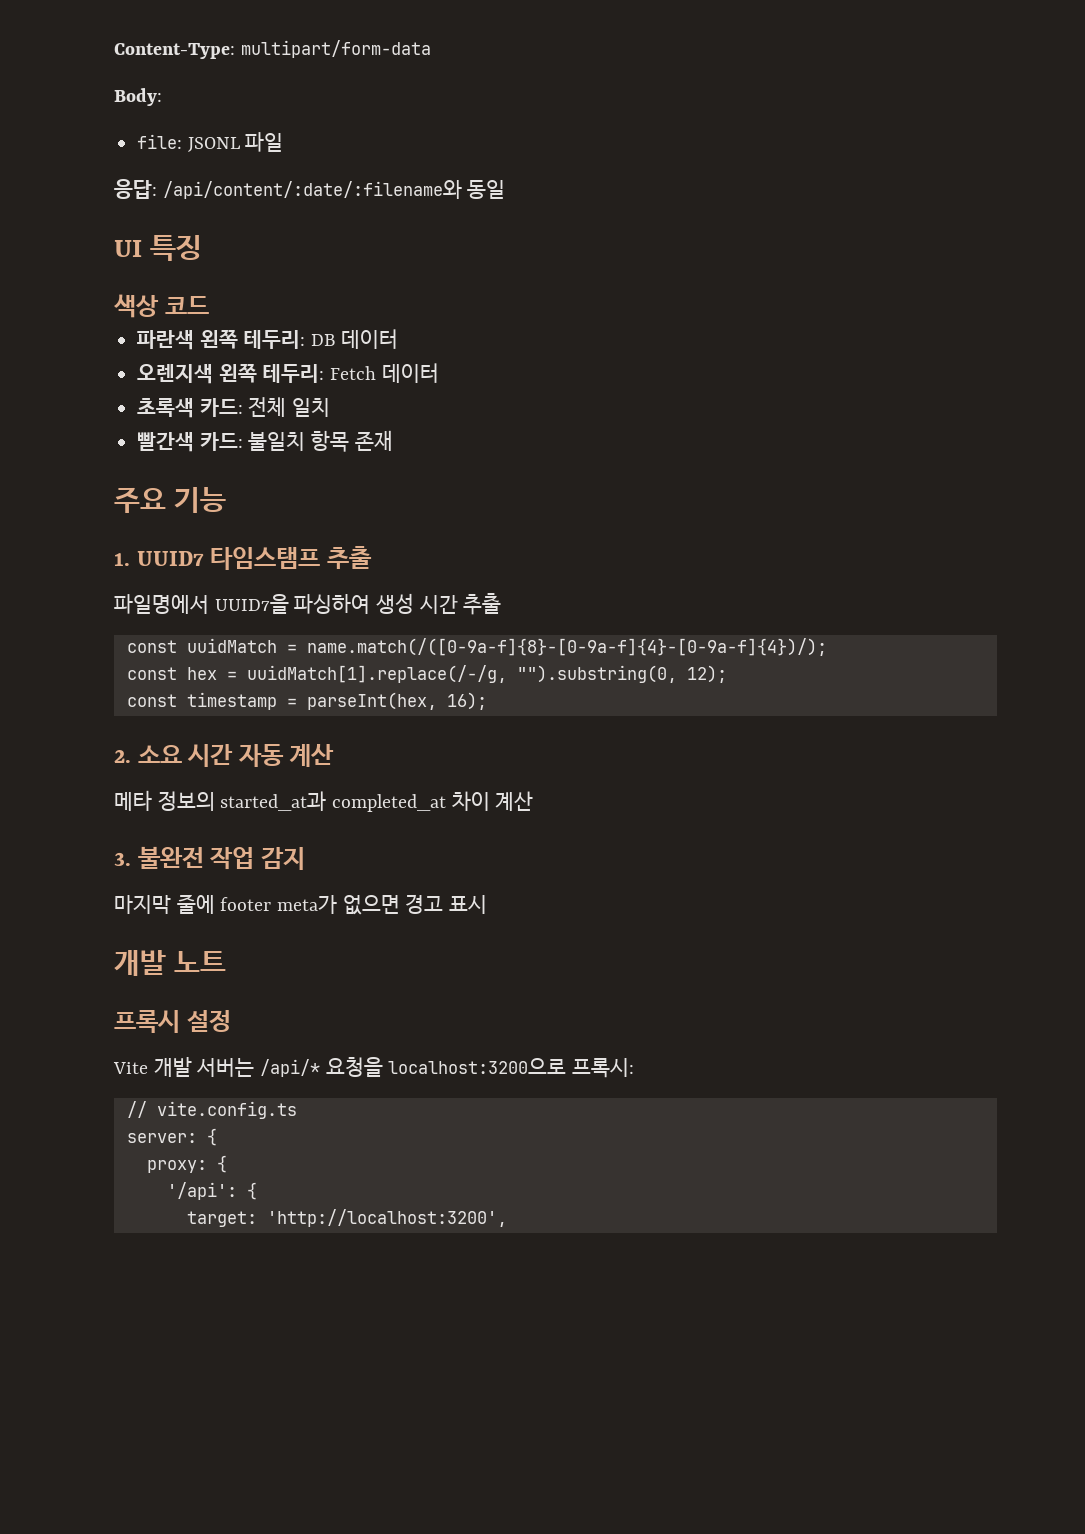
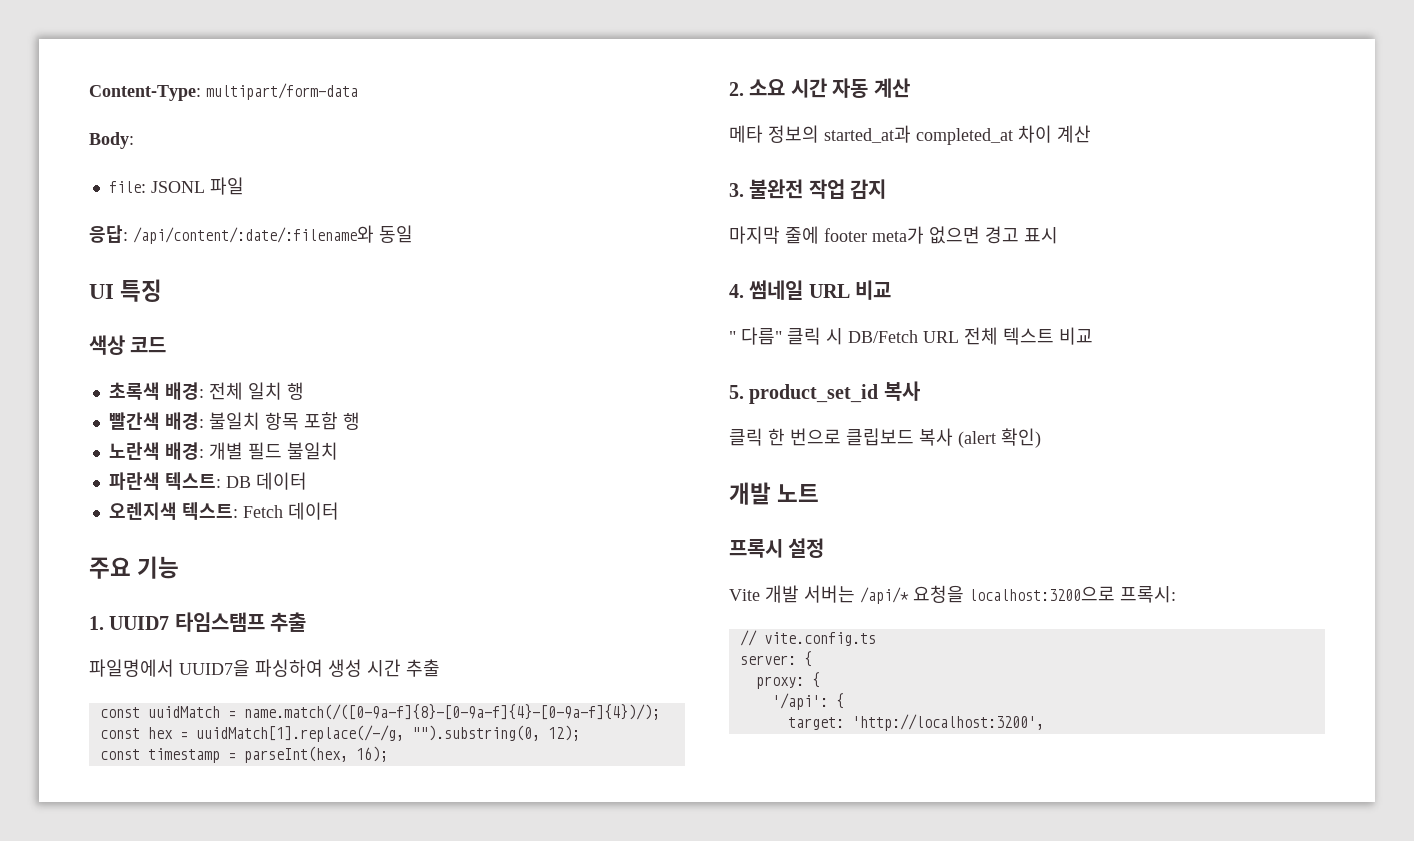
(209, 305) none -> [108,382,304,400] [108,412,360,430] [108,442,338,460] // 초록색 배경: 전체 일치 행 // 빨간색 배경: 불일치 항목 포함 행 // 노란색 배경: 개별 필드 불일치
[199,329,306,349] 왼쪽 테두리: -> [164,472,221,490] 텍스트:
[218,363,325,383] 왼쪽 테두리: -> [181,502,238,520] 텍스트:
[137,397,331,418] [137,430,393,452] // 초록색 카드: 전체 일치 // 빨간색 카드: 불일치 항목 존재 -> (339, 511) none
(488, 904) none -> [729,280,892,300] [729,327,1093,345] [729,381,920,404] [729,428,1041,448] // 4. 썸네일 URL 비교 // " 다름" 클릭 시 DB/Fetch URL 전체 텍스트 비교 // 5. product_set_id 복사 // 클릭 한 번으로 클립보드 복사 (alert 확인)

